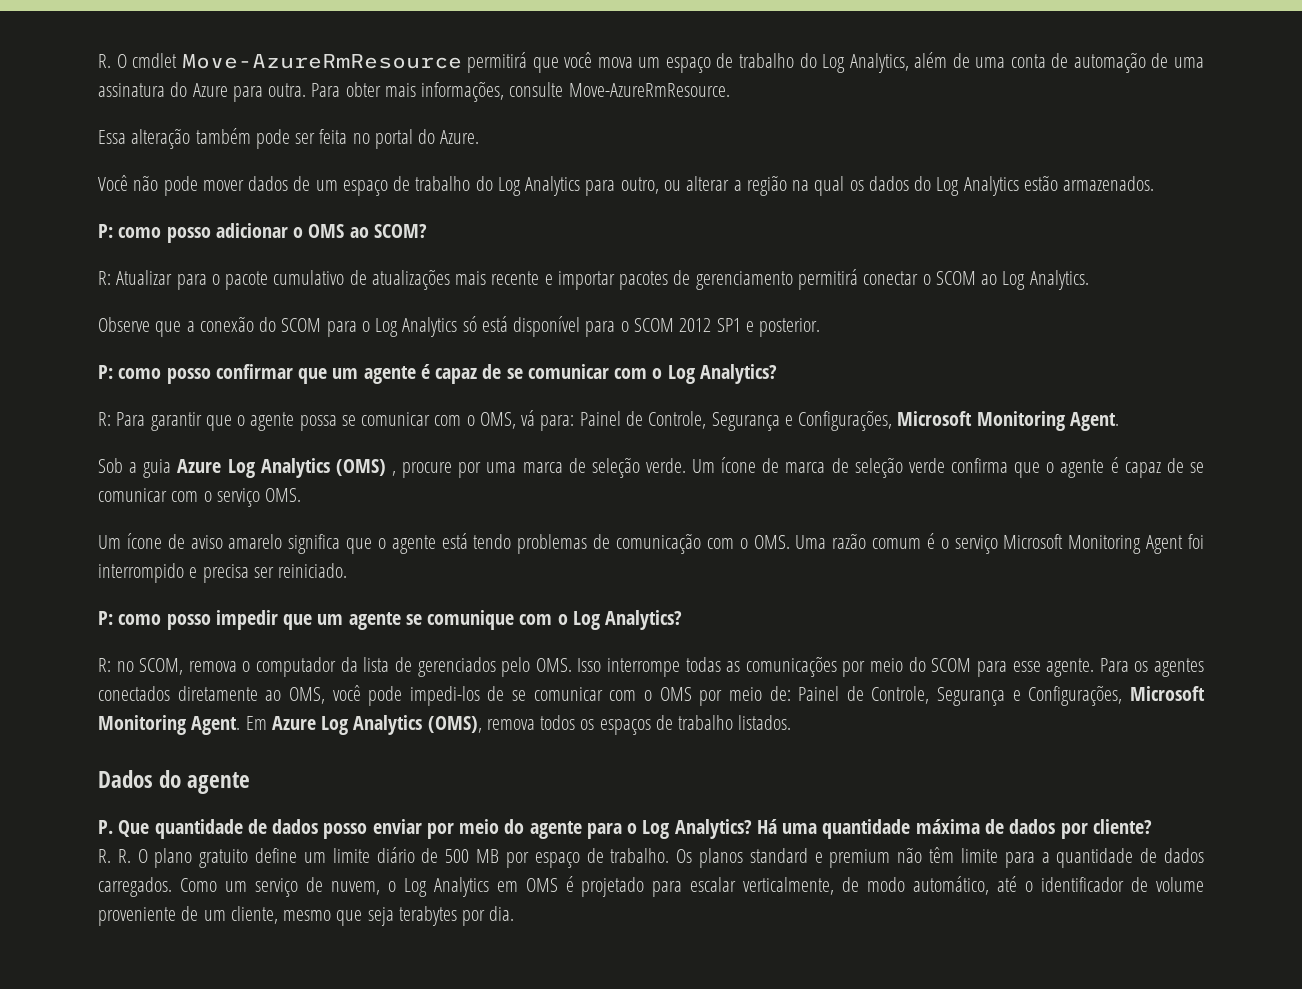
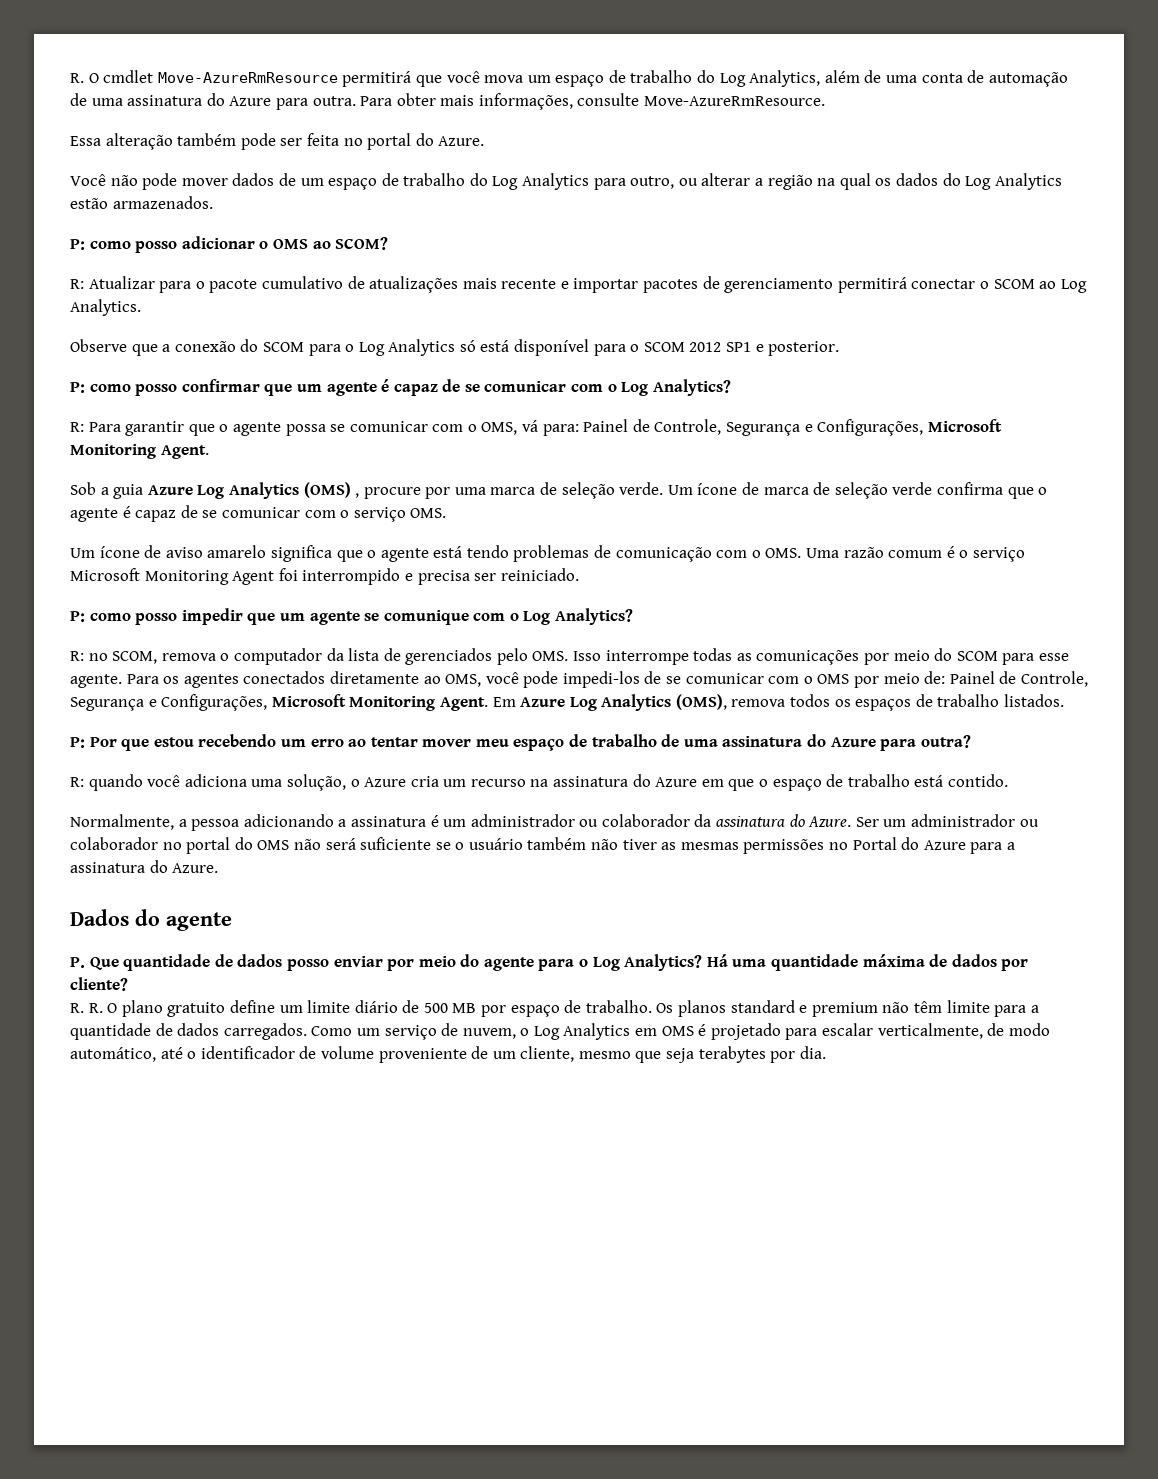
(792, 722) none -> [70,734,971,751] [70,774,1008,791] [70,814,1039,831] [70,837,1015,854] [70,860,219,873] // P: Por que estou recebendo um erro ao tentar mover meu espaço de trabalho de uma assinatura do Azure para outra? // R: quando você adiciona uma solução, o Azure cria um recurso na assinatura do Azure em que o espaço de trabalho está contido. // Normalmente, a pessoa adicionando a assinatura é um administrador ou colaborador da assinatura do Azure. Ser um administrador ou colaborador no portal do OMS não será suficiente se o usuário também não tiver as mesmas permissões no Portal do Azure para a assinatura do Azure.

